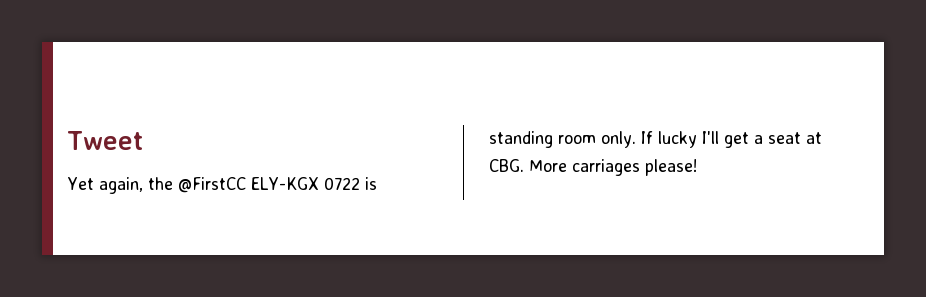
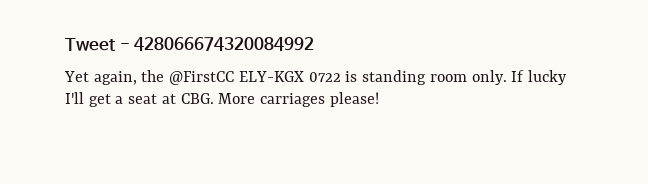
(143, 140) none -> [119,37,315,51] - 428066674320084992

